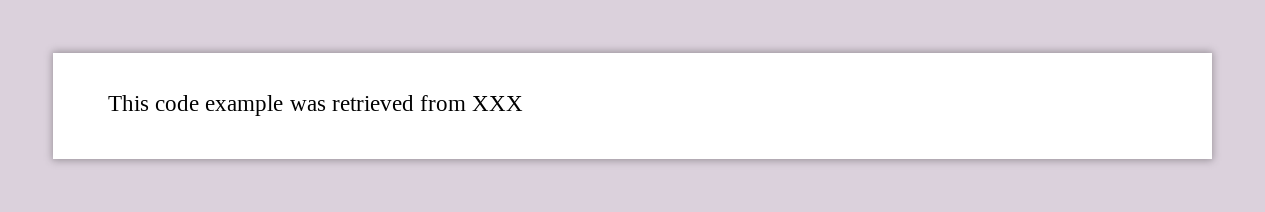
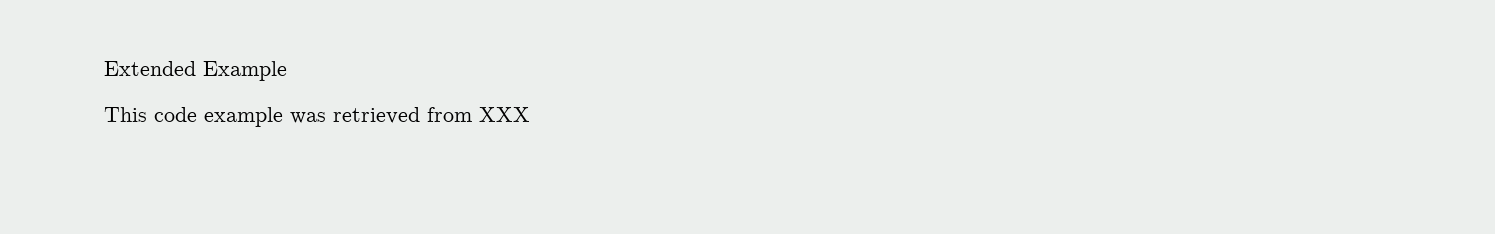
(108, 103) none -> [104,61,287,81] Extended Example //

